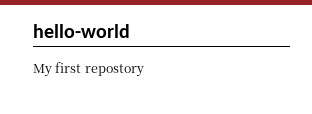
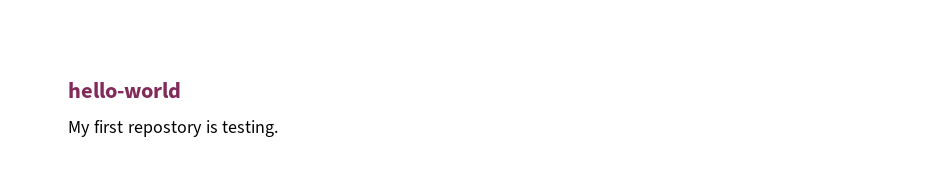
(144, 70) none -> [205,120,279,137] is testing.

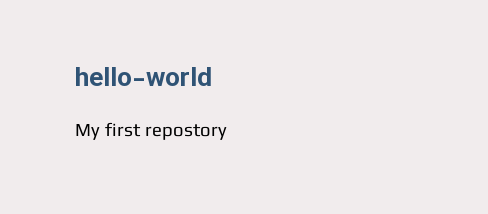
[205,120,279,137] is testing. -> (227, 132) none

